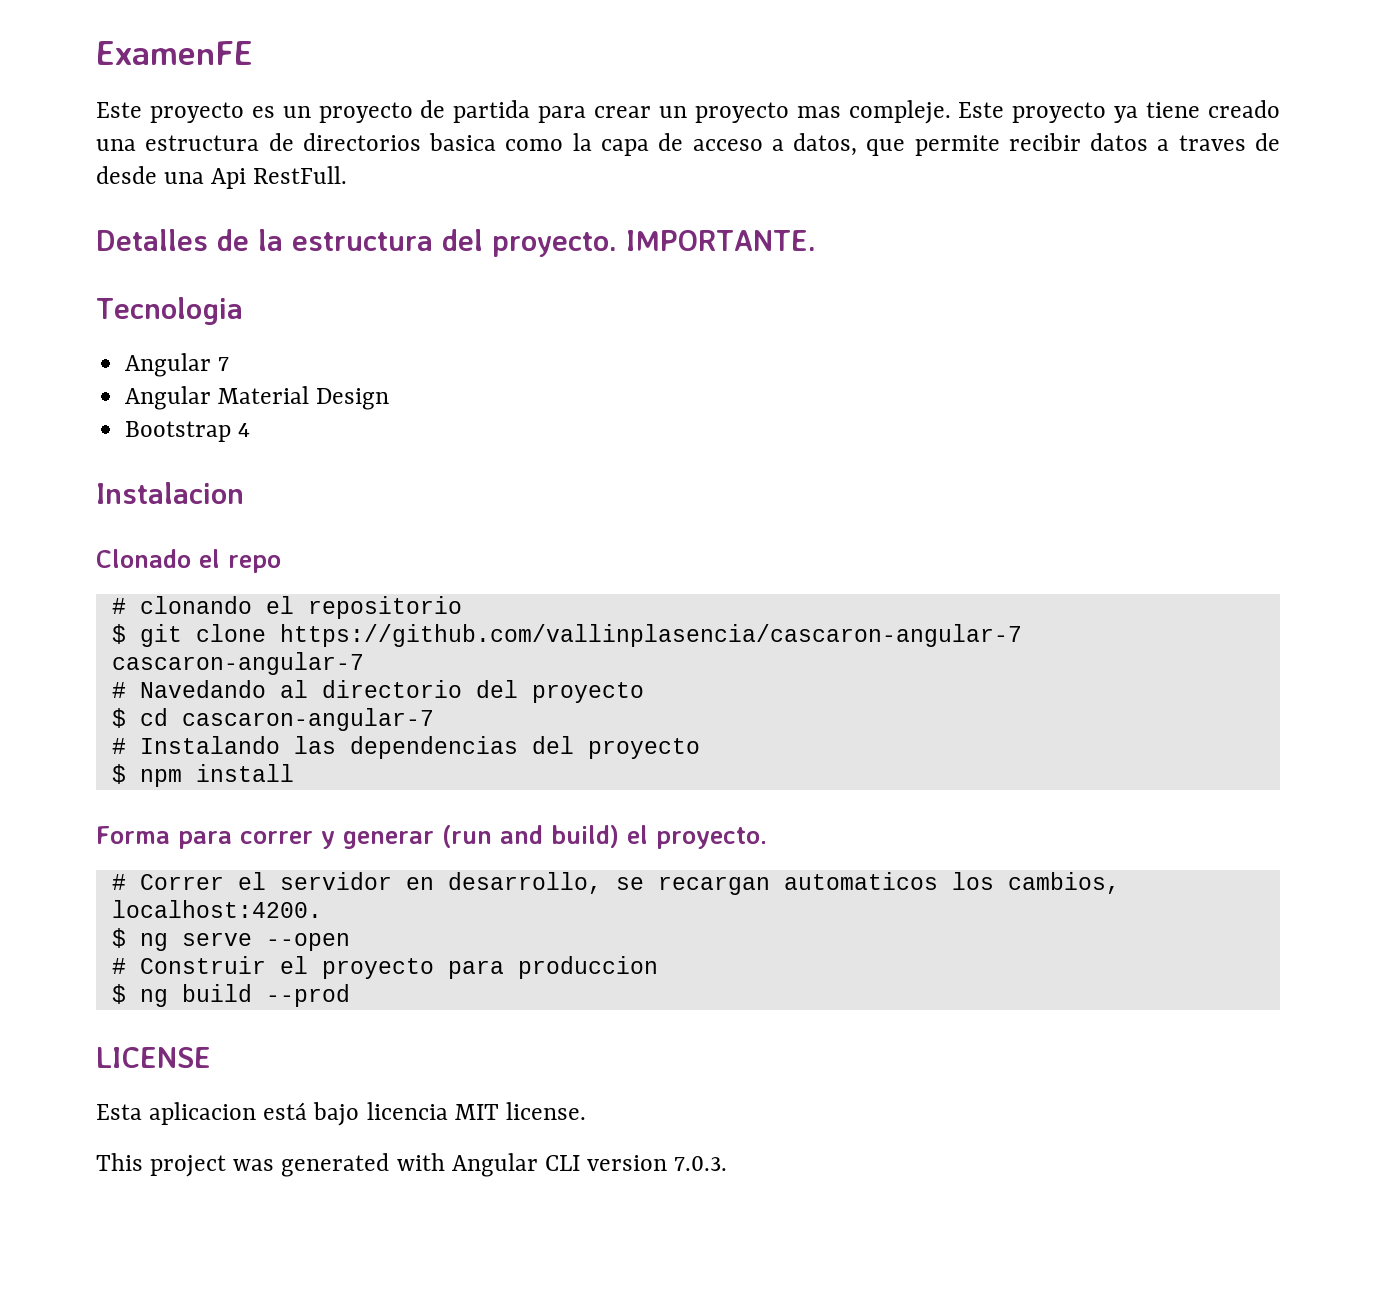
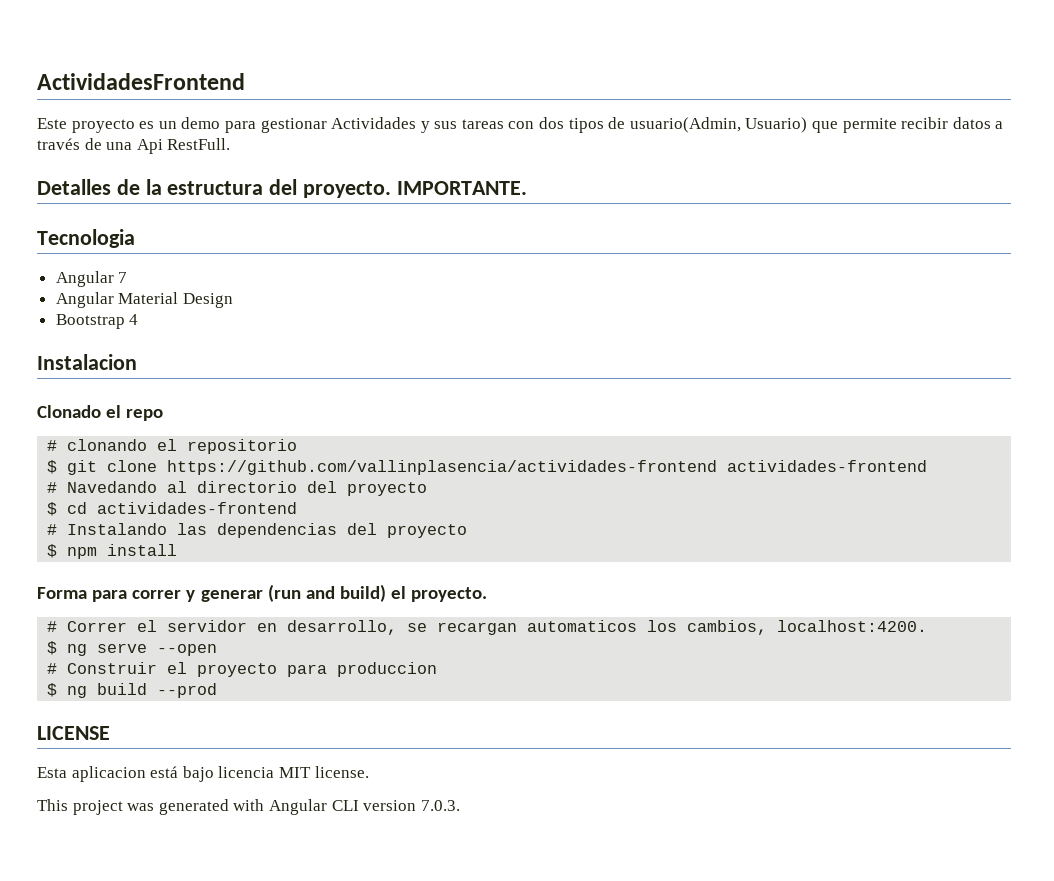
[96,41,253,65] ExamenFE -> [37,73,245,90] ActividadesFrontend
[318,100,1280,124] [96,133,858,156] proyecto de partida para crear un proyecto mas compleje. Este proyecto ya tiene creado una estructura de directorios basica como la capa de acceso a datos, -> [181,117,808,133] demo para gestionar Actividades y sus tareas con dos tipos de usuario(Admin, Usuario)
[1178,133,1281,151] [96,166,157,184] traves de desde -> [37,138,102,150] través de
[279,624,1022,647] [111,652,364,675] https://github.com/vallinplasencia/cascaron-angular-7 cascaron-angular-7 -> [167,460,928,475] https://github.com/vallinplasencia/actividades-frontend actividades-frontend
[181,708,434,731] cascaron-angular-7 -> [97,502,298,514] actividades-frontend

